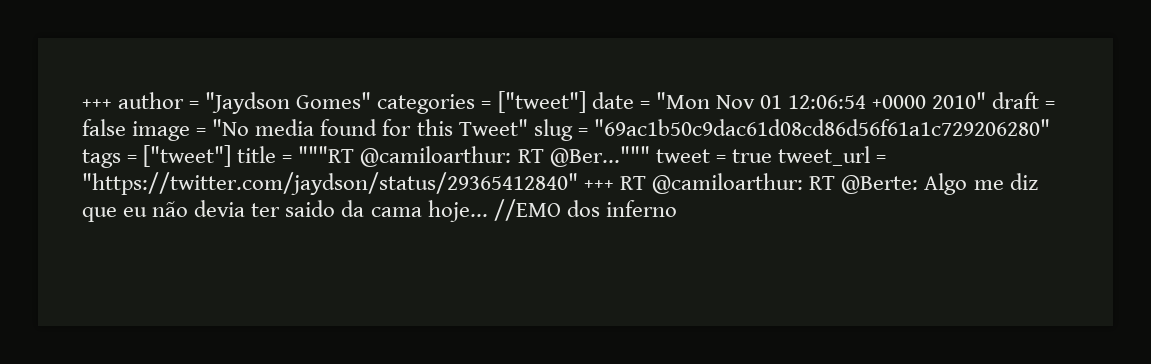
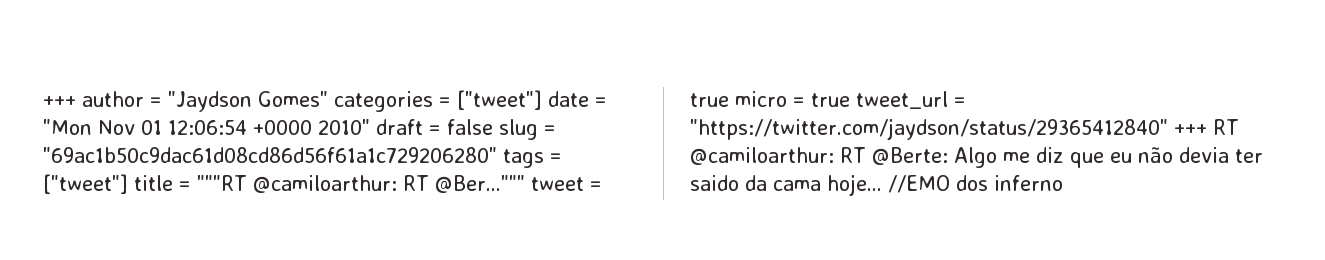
[132,119,528,141] image = "No media found for this Tweet" -> (493, 127) none
(772, 156) none -> [735,91,850,107] micro = true

